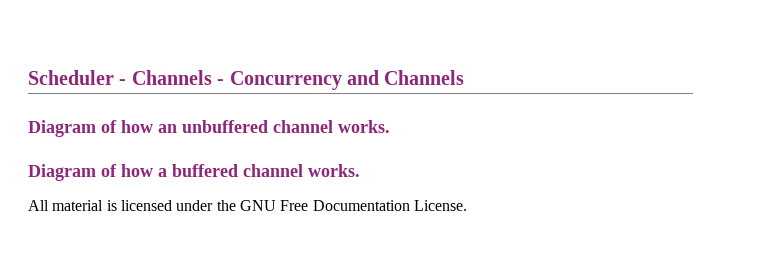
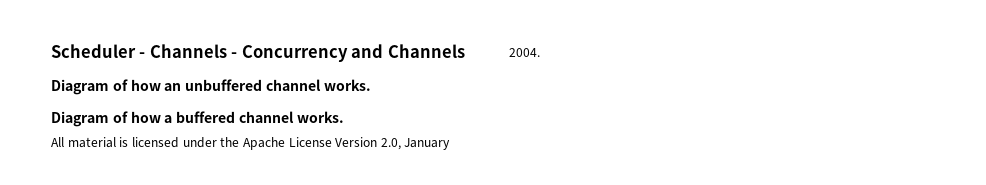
[239,200,467,211] GNU Free Documentation License. -> [242,137,451,150] [509,48,540,57] Apache License Version 2.0, January 2004.

